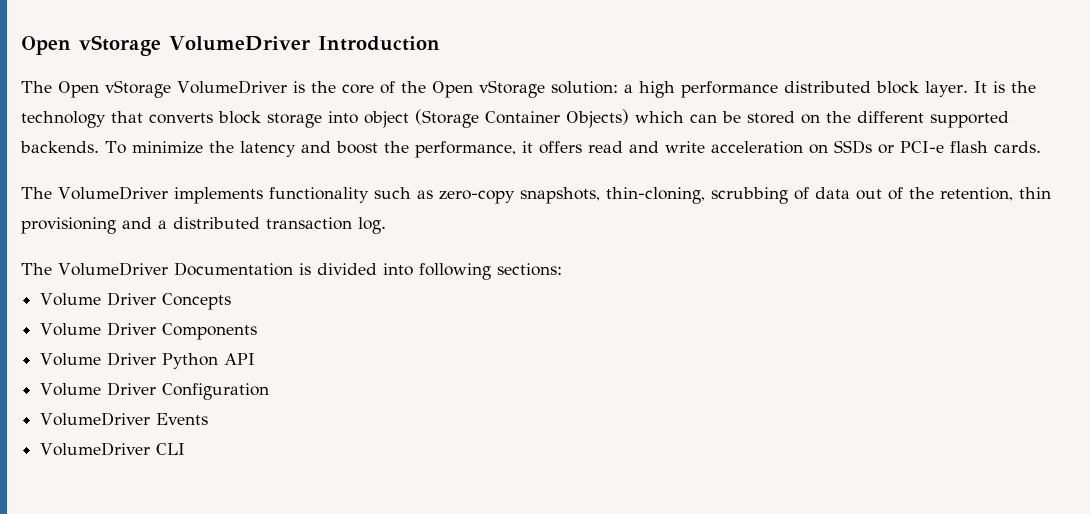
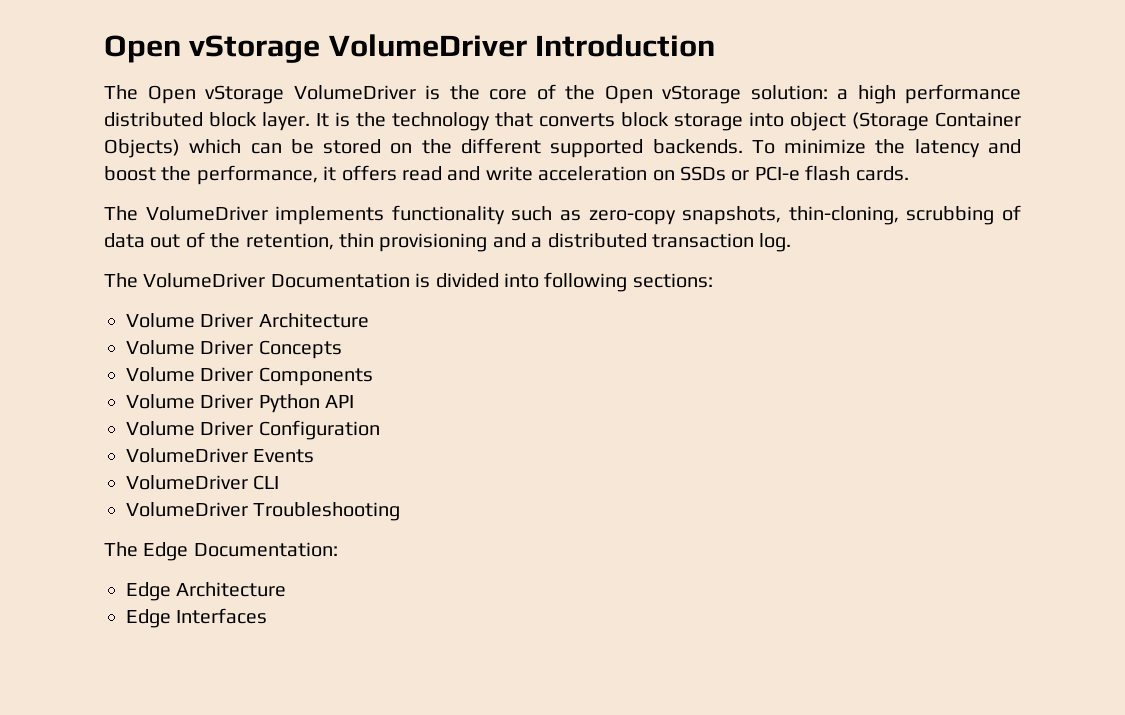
(562, 269) none -> [126,313,369,328] // Volume Driver Architecture
(186, 449) none -> [126,502,401,521] [104,542,338,561] [126,582,287,601] [126,608,268,628] // VolumeDriver Troubleshooting // The Edge Documentation: // Edge Architecture // Edge Interfaces

